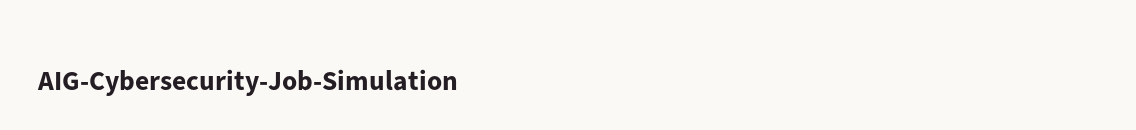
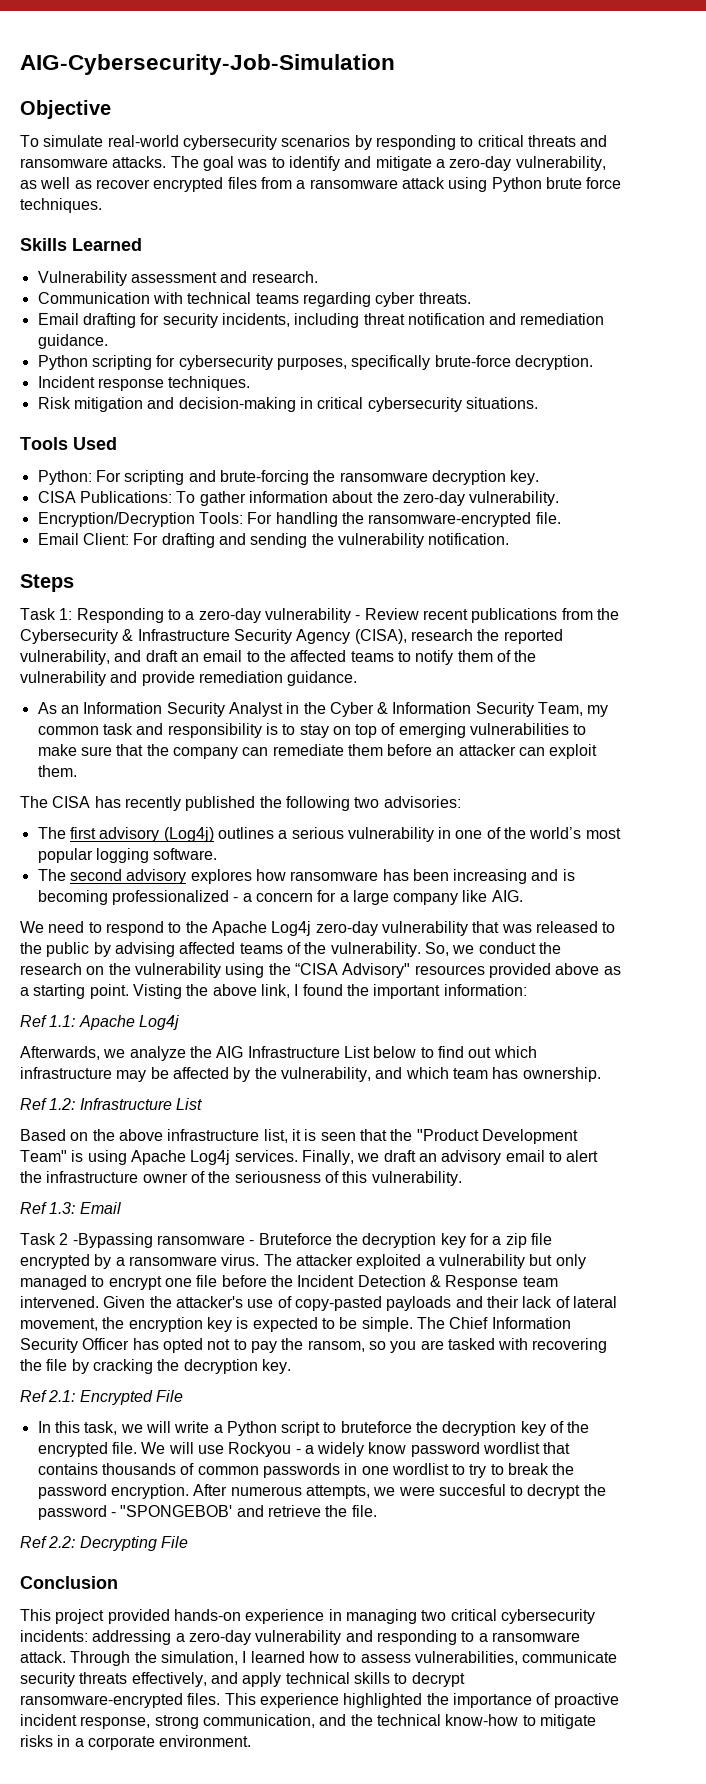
(458, 82) none -> [20,100,111,119] [20,135,608,150] [20,156,606,171] [20,177,622,192] [20,198,102,213] [20,238,142,251] [37,271,318,286] [37,292,471,307] [37,313,605,328] [37,334,108,349] [37,355,593,370] [37,376,251,391] [37,397,538,412] [20,437,117,450] [37,470,540,485] [37,491,560,506] [37,512,561,527] [37,533,510,548] [20,574,74,592] [20,608,619,623] [20,629,563,644] [20,650,537,665] [20,671,358,686] [37,702,609,717] [37,723,587,738] [37,744,598,759] [37,765,77,777] [20,796,461,811] [37,827,621,842] [37,848,218,863] [37,869,575,884] [37,890,523,905] [20,921,616,936] [20,942,561,957] [20,963,621,978] [20,984,527,999] [20,1015,179,1030] [20,1046,537,1061] [20,1067,601,1082] [20,1098,202,1110] [20,1129,578,1144] [20,1150,599,1165] [20,1171,462,1186] [20,1202,121,1214] [20,1233,552,1248] [20,1254,586,1269] [20,1275,558,1290] [20,1296,617,1311] [20,1317,571,1332] [20,1338,608,1353] [20,1359,291,1374] [20,1390,183,1405] [37,1421,590,1436] [37,1442,571,1457] [37,1463,575,1478] [37,1484,606,1499] [37,1505,377,1520] [20,1536,188,1551] [20,1576,118,1589] [20,1609,595,1624] [20,1630,580,1645] [20,1651,618,1666] [20,1672,465,1687] [20,1693,619,1708] [20,1714,596,1729] [20,1735,252,1750] // Objective // To simulate real-world cybersecurity scenarios by responding to critical threats and ransomware attacks. The goal was to identify and mitigate a zero-day vulnerability, as well as recover encrypted files from a ransomware attack using Python brute force techniques. // Skills Learned // Vulnerability assessment and research. // Communication with technical teams regarding cyber threats. // Email drafting for security incidents, including threat notification and remediation guidance. // Python scripting for cybersecurity purposes, specifically brute-force decryption. // Incident response techniques. // Risk mitigation and decision-making in critical cybersecurity situations. // Tools Used // Python: For scripting and brute-forcing the ransomware decryption key. // CISA Publications: To gather information about the zero-day vulnerability. // Encryption/Decryption Tools: For handling the ransomware-encrypted file. // Email Client: For drafting and sending the vulnerability notification. // Steps // Task 1: Responding to a zero-day vulnerability - Review recent publications from the Cybersecurity & Infrastructure Security Agency (CISA), research the reported vulnerability, and draft an email to the affected teams to notify them of the vulnerability and provide remediation guidance. // As an Information Security Analyst in the Cyber & Information Security Team, my common task and responsibility is to stay on top of emerging vulnerabilities to make sure that the company can remediate them before an attacker can exploit them. // The CISA has recently published the following two advisories: // The first advisory (Log4j) outlines a serious vulnerability in one of the world’s most popular logging software. // The second advisory explores how ransomware has been increasing and is becoming professionalized - a concern for a large company like AIG. // We need to respond to the Apache Log4j zero-day vulnerability that was released to the public by advising affected teams of the vulnerability. So, we conduct the research on the vulnerability using the “CISA Advisory" resources provided above as a starting point. Visting the above link, I found the important information: // Ref 1.1: Apache Log4j // Afterwards, we analyze the AIG Infrastructure List below to find out which infrastructure may be affected by the vulnerability, and which team has ownership. // Ref 1.2: Infrastructure List // Based on the above infrastructure list, it is seen that the "Product Development Team" is using Apache Log4j services. Finally, we draft an advisory email to alert the infrastructure owner of the seriousness of this vulnerability. // Ref 1.3: Email // Task 2 -Bypassing ransomware - Bruteforce the decryption key for a zip file encrypted by a ransomware virus. The attacker exploited a vulnerability but only managed to encrypt one file before the Incident Detection & Response team intervened. Given the attacker's use of copy-pasted payloads and their lack of lateral movement, the encryption key is expected to be simple. The Chief Information Security Officer has opted not to pay the ransom, so you are tasked with recovering the file by cracking the decryption key. // Ref 2.1: Encrypted File // In this task, we will write a Python script to bruteforce the decryption key of the encrypted file. We will use Rockyou - a widely know password wordlist that contains thousands of common passwords in one wordlist to try to break the password encryption. After numerous attempts, we were succesful to decrypt the password - "SPONGEBOB' and retrieve the file. // Ref 2.2: Decrypting File // Conclusion // This project provided hands-on experience in managing two critical cybersecurity incidents: addressing a zero-day vulnerability and responding to a ransomware attack. Through the simulation, I learned how to assess vulnerabilities, communicate security threats effectively, and apply technical skills to decrypt ransomware-encrypted files. This experience highlighted the importance of proactive incident response, strong communication, and the technical know-how to mitigate risks in a corporate environment.

